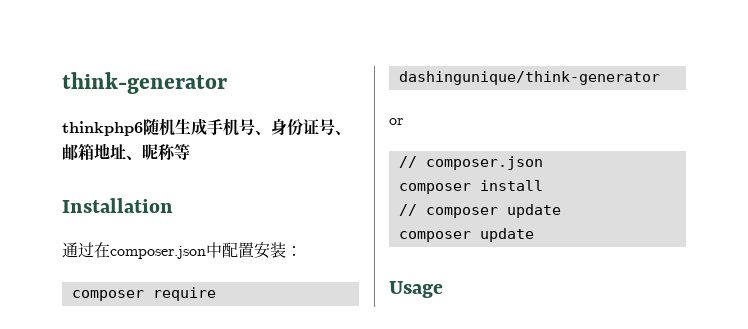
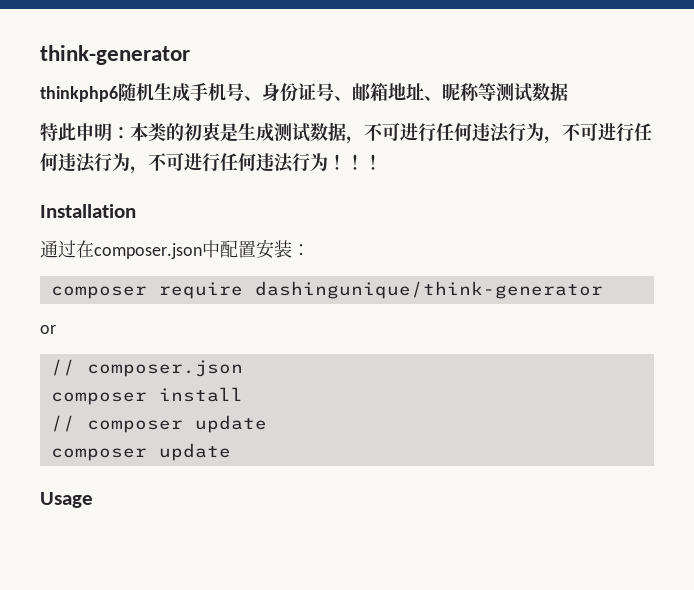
(190, 151) none -> [496,82,568,102] [40,122,652,144] [40,152,382,174] 测试数据 // 特此申明：本类的初衷是生成测试数据，不可进行任何违法行为，不可进行任何违法行为，不可进行任何违法行为！！！

